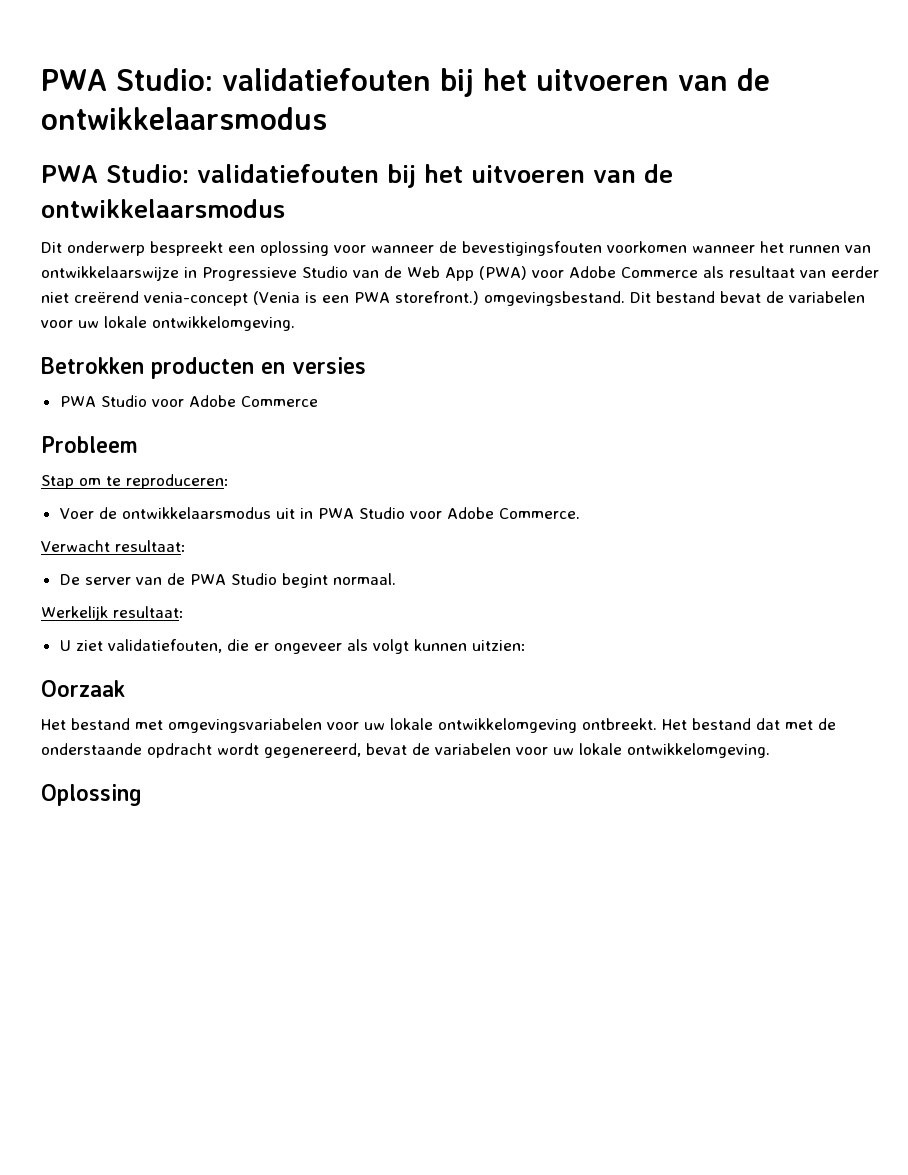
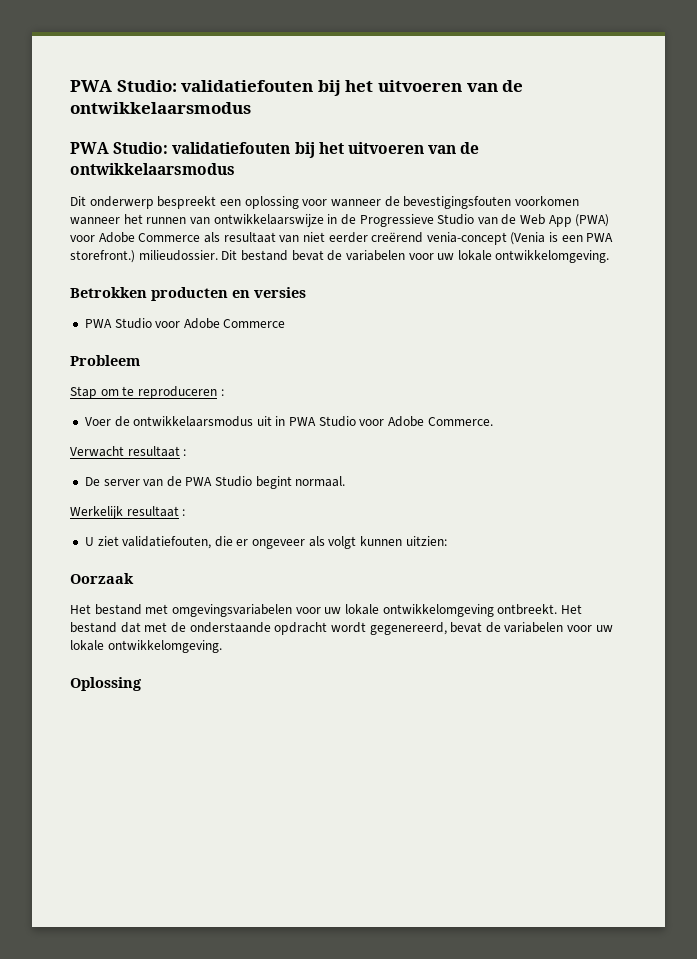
(197, 272) none -> [340,214,356,225] de
[831,266,879,278] [41,292,69,303] eerder niet -> [302,232,368,243] niet eerder
[483,291,625,306] omgevingsbestand. -> [138,250,218,261] milieudossier.
[126,474,229,489] reproduceren: -> [137,386,224,399] reproduceren :
[114,540,186,552] resultaat: -> [127,446,187,457] resultaat :
[113,606,184,618] resultaat: -> [126,506,186,517] resultaat :

